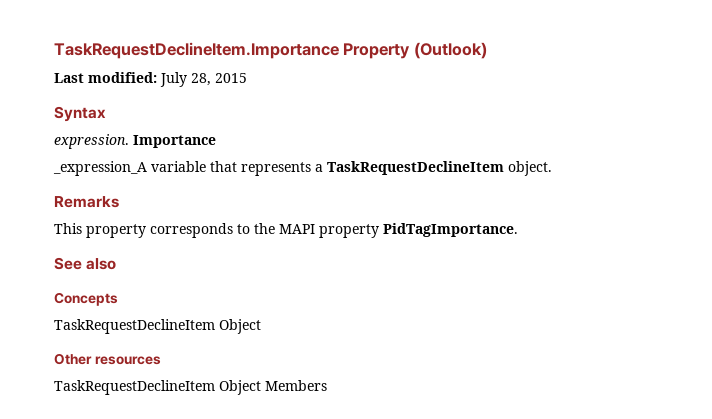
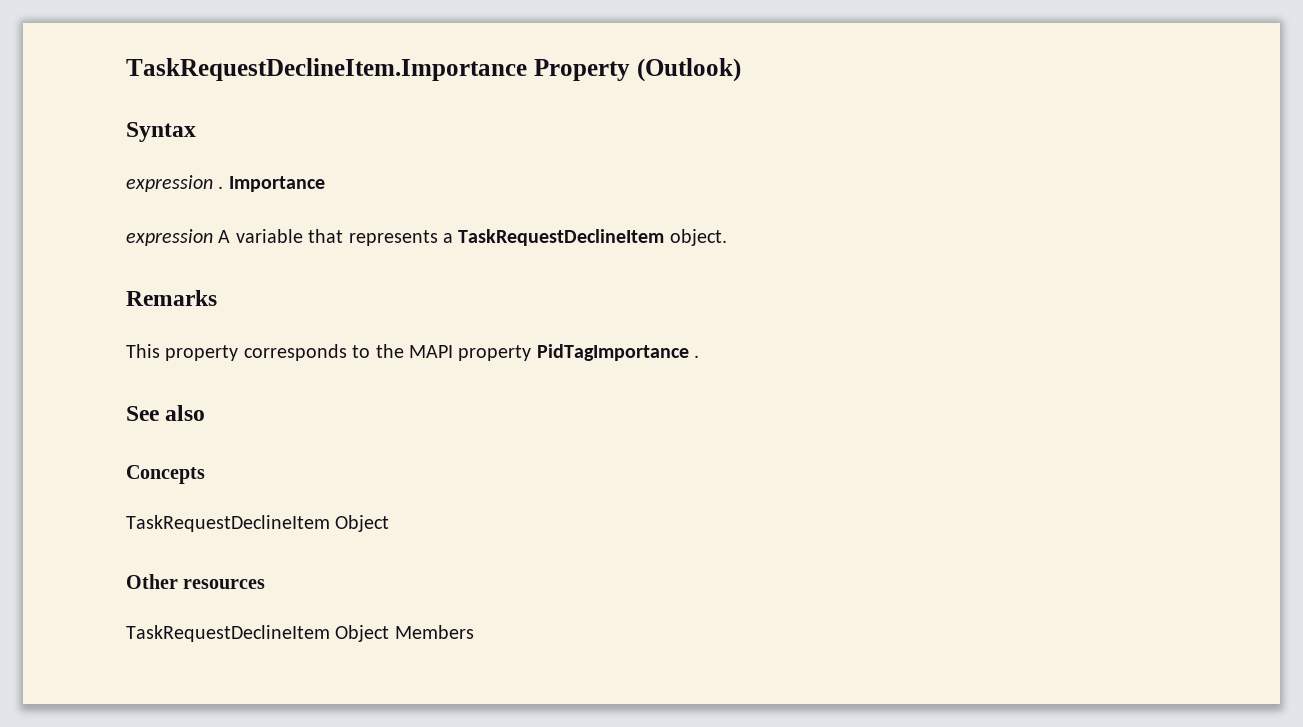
[54,72,247,87] // Last modified: July 28, 2015 -> (741, 70) none
[54,134,129,149] expression. -> [126,175,224,192] expression .
[53,161,147,176] _expression_A -> [126,229,231,246] expression A
[383,223,518,237] PidTagImportance. -> [536,344,700,361] PidTagImportance .

